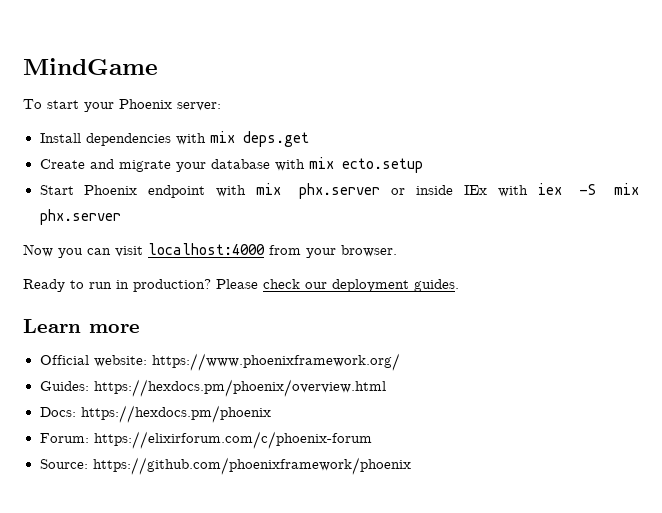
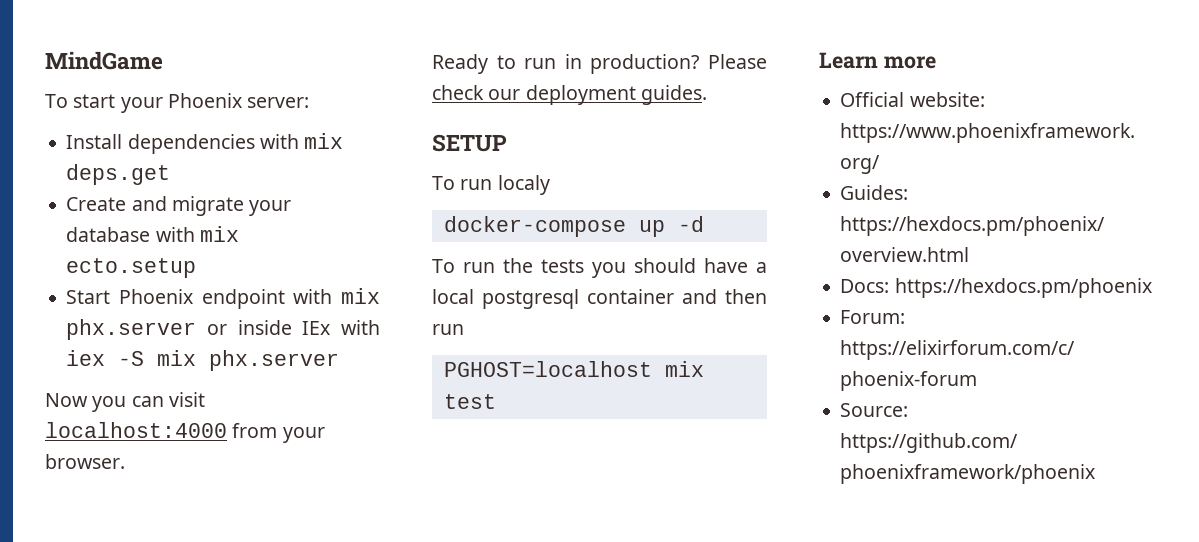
(459, 285) none -> [432,134,507,152] [432,175,550,195] [443,216,704,237] [432,258,767,278] [432,289,767,309] [432,324,464,335] [443,361,704,377] [443,394,496,409] // SETUP // To run localy // docker-compose up -d // To run the tests you should have a local postgresql container and then run // PGHOST=localhost mix test

